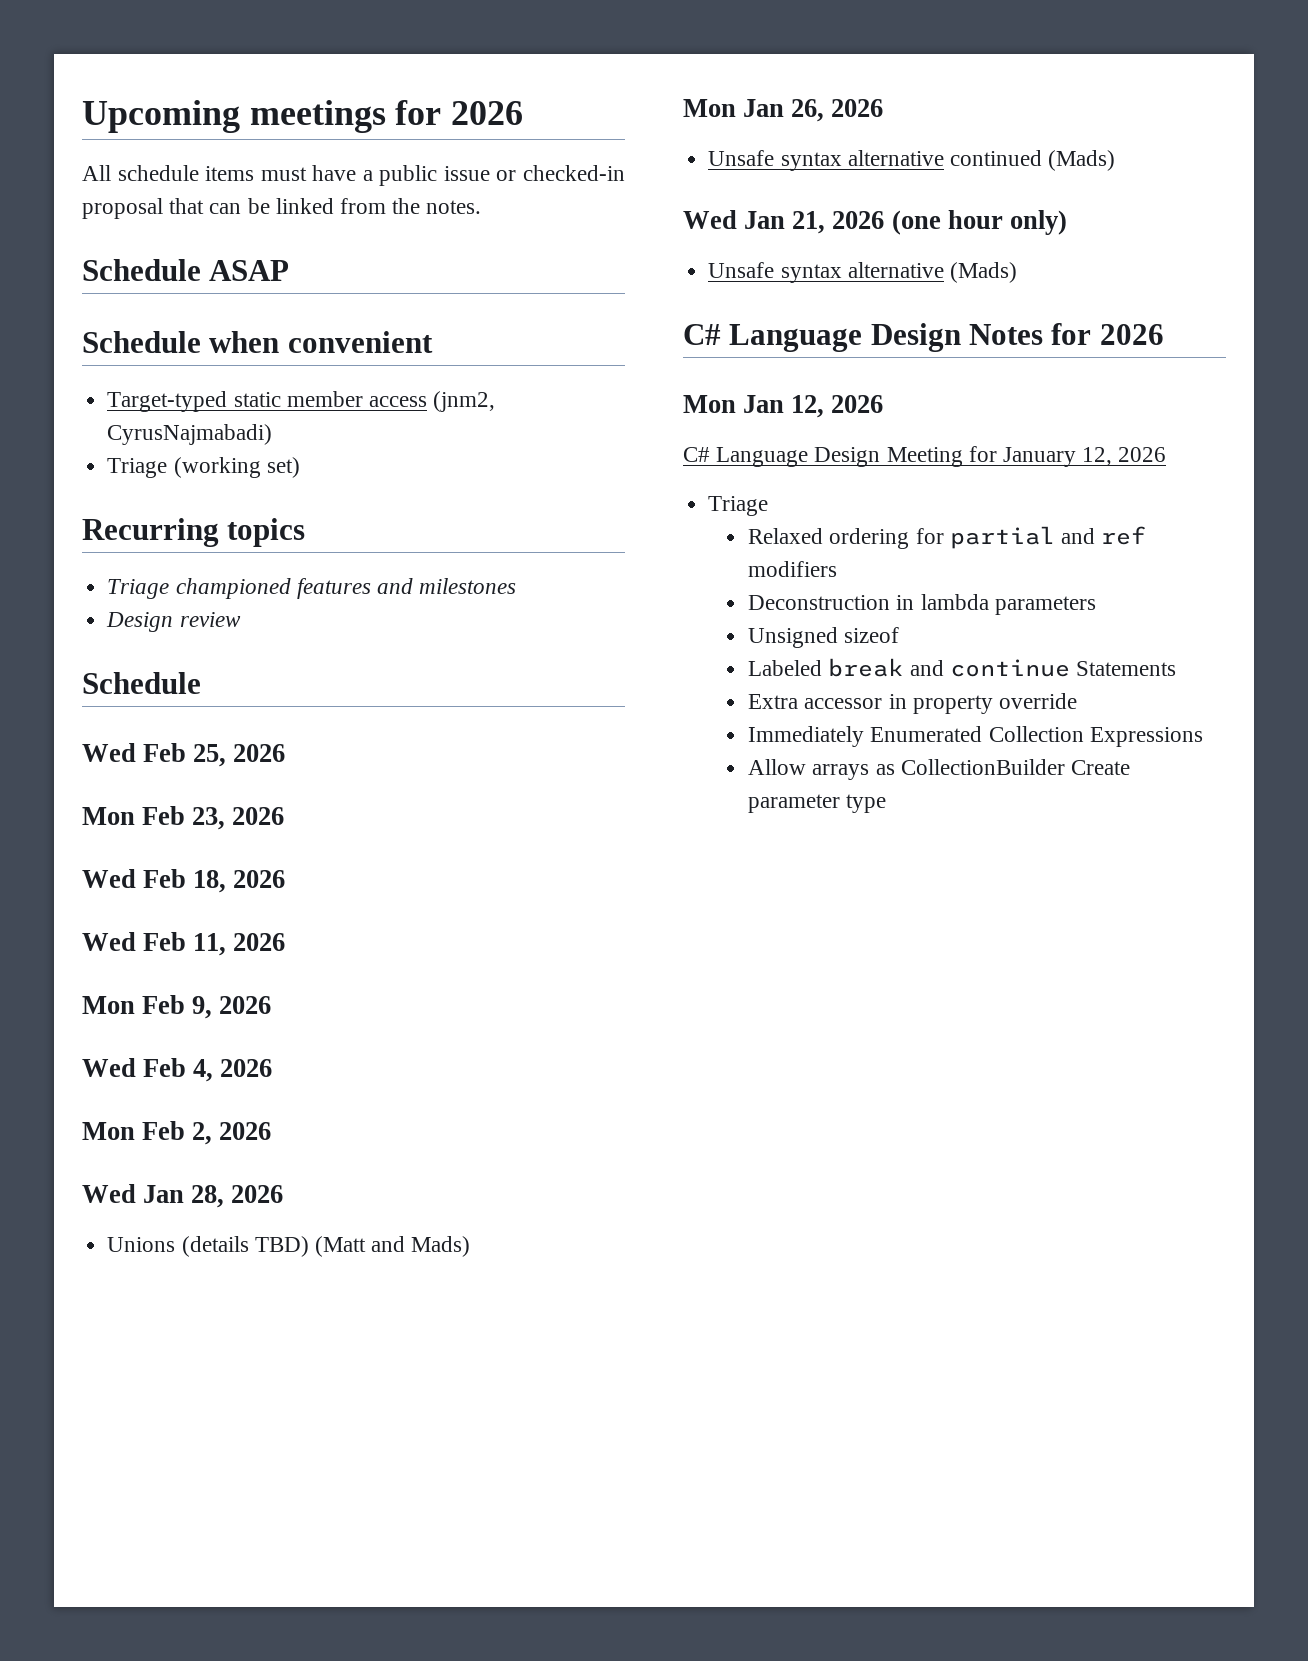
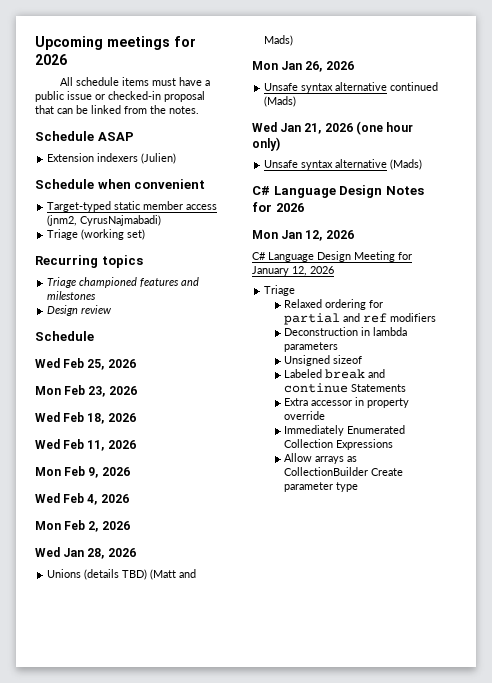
(290, 270) none -> [47,153,177,164] // Extension indexers (Julien)

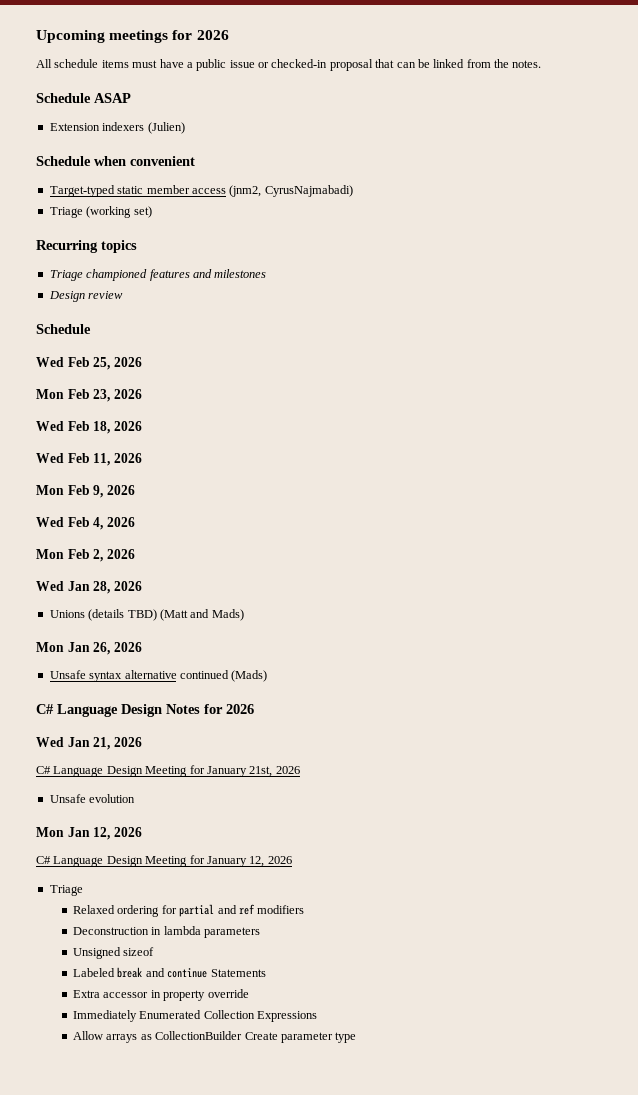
[252,121,414,135] [252,137,280,151] [264,159,423,170] // Wed Jan 21, 2026 (one hour only) // Unsafe syntax alternative (Mads) -> (268, 676) none
(304, 207) none -> [36,737,142,750] [36,765,300,777] [49,794,136,803] // Wed Jan 21, 2026 // C# Language Design Meeting for January 21st, 2026 // Unsafe evolution

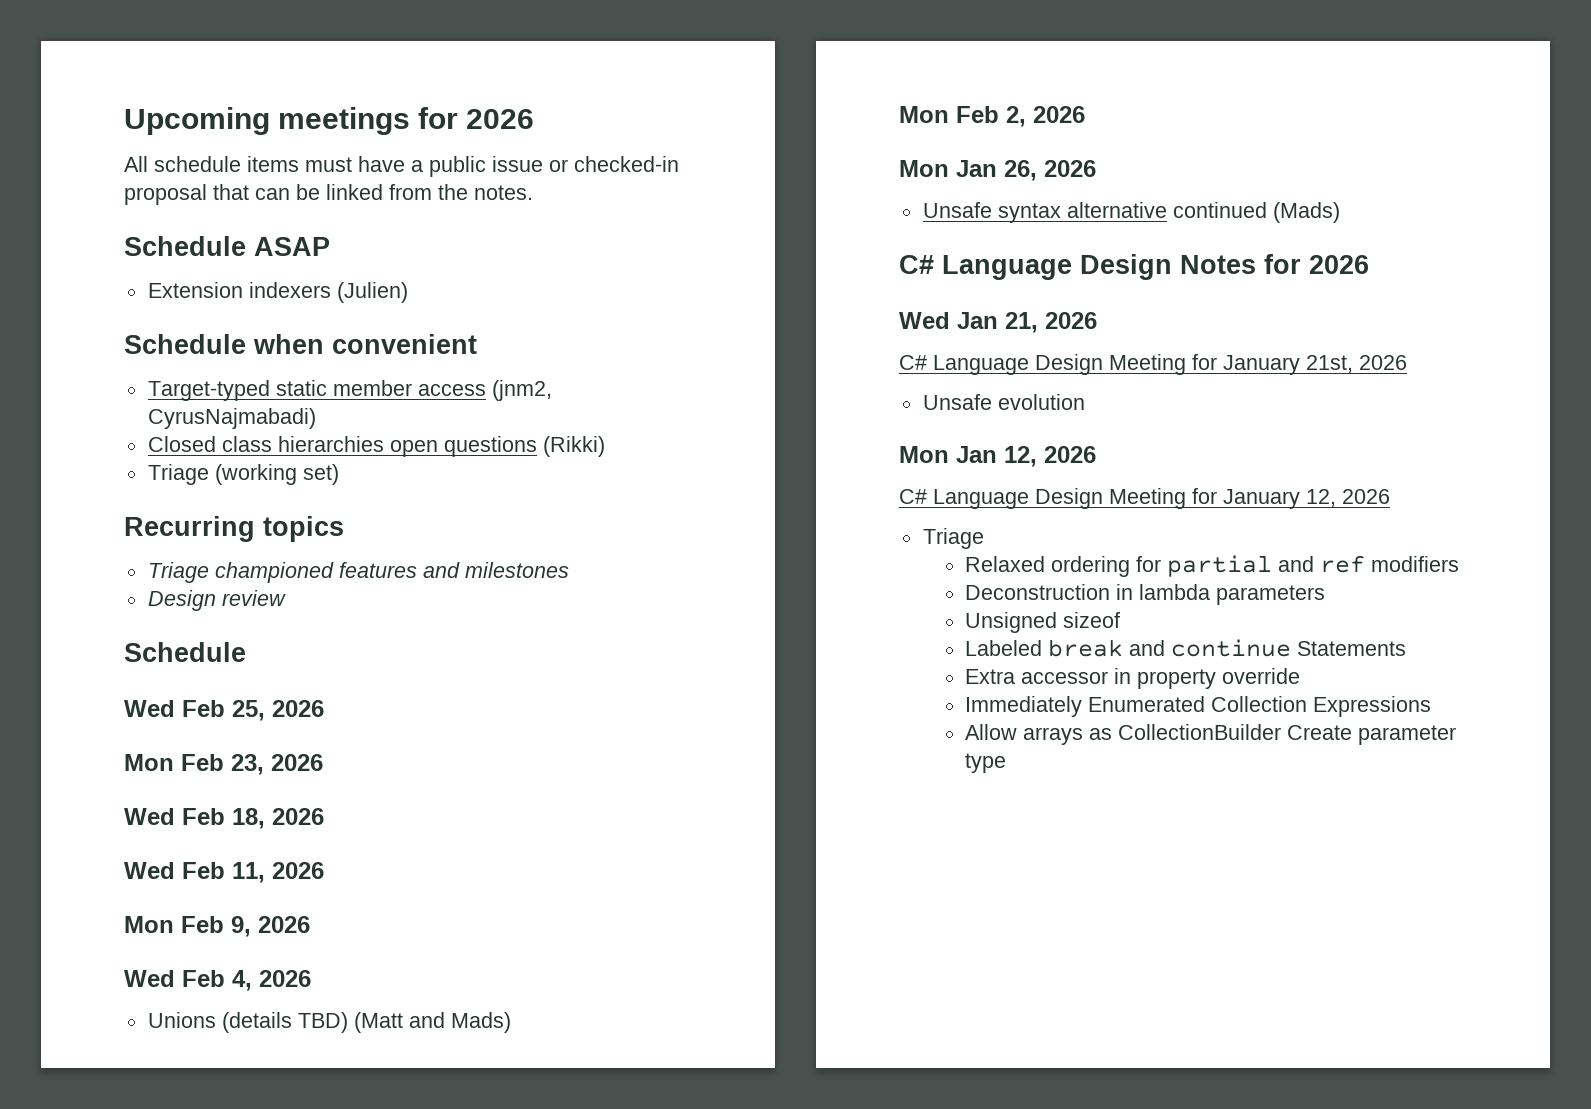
(353, 191) none -> [147,436,605,457] // Closed class hierarchies open questions (Rikki)
[36,549,135,562] [36,581,142,594] // Mon Feb 2, 2026 // Wed Jan 28, 2026 -> (311, 978) none
(244, 615) none -> [899,106,1085,127] // Mon Feb 2, 2026

